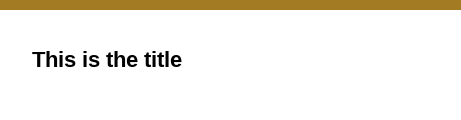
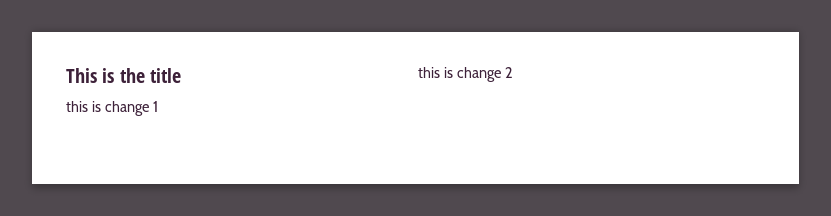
(182, 59) none -> [66,101,158,116] [418,67,513,82] // this is change 1 // this is change 2

